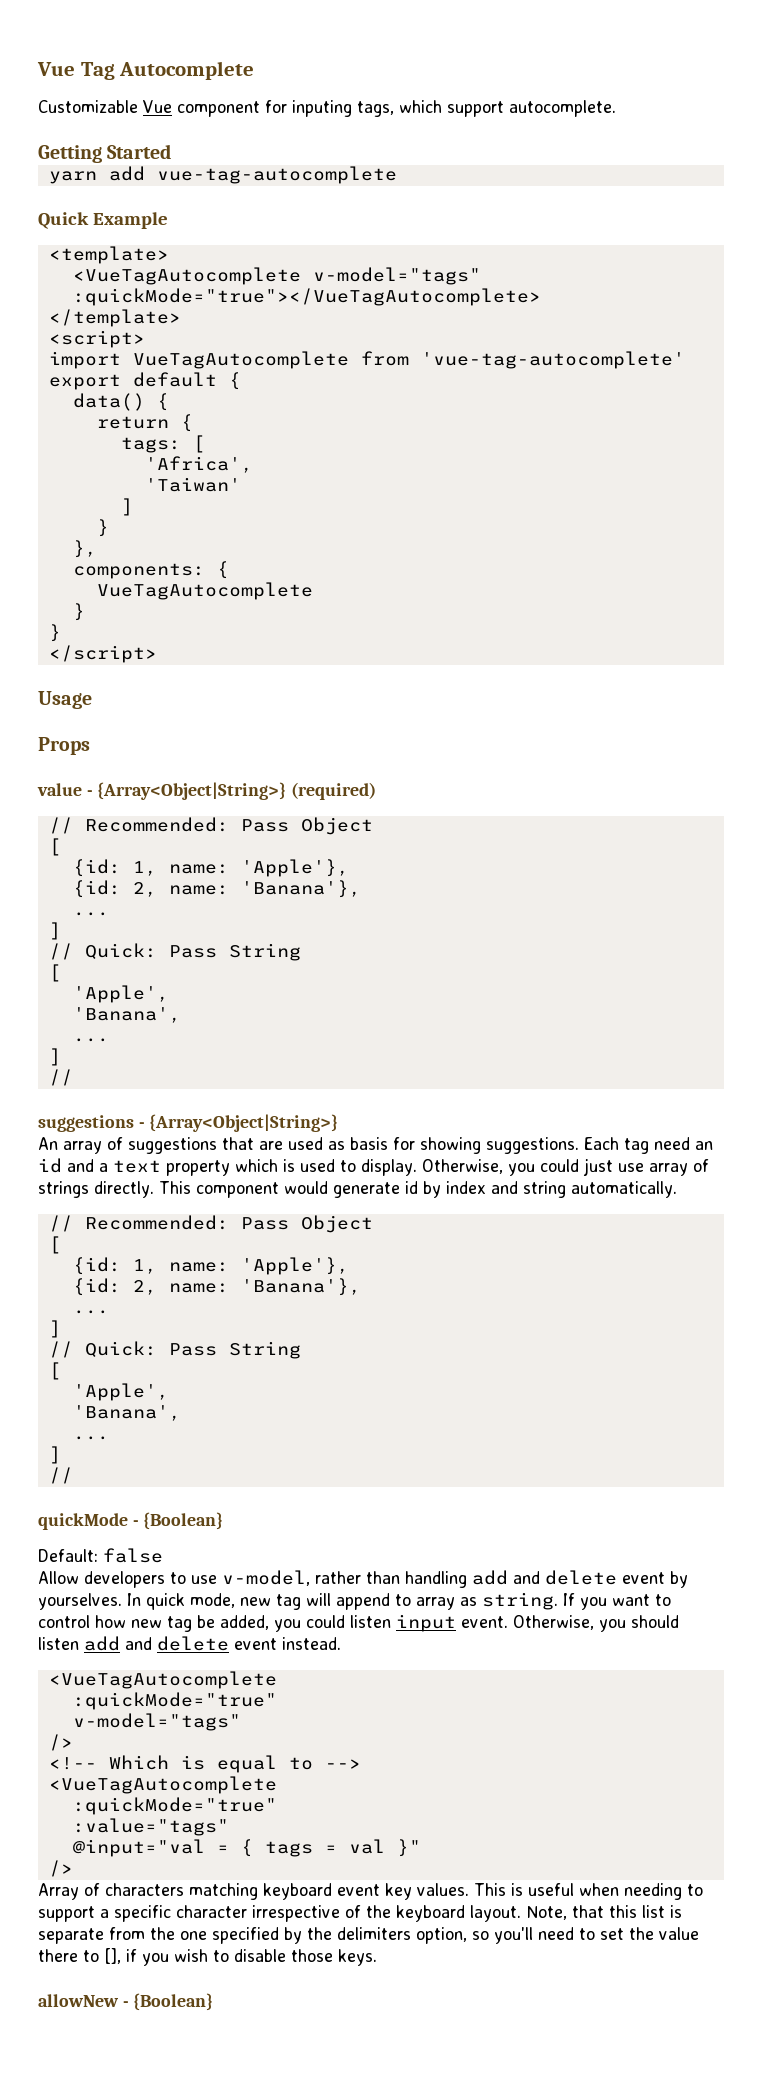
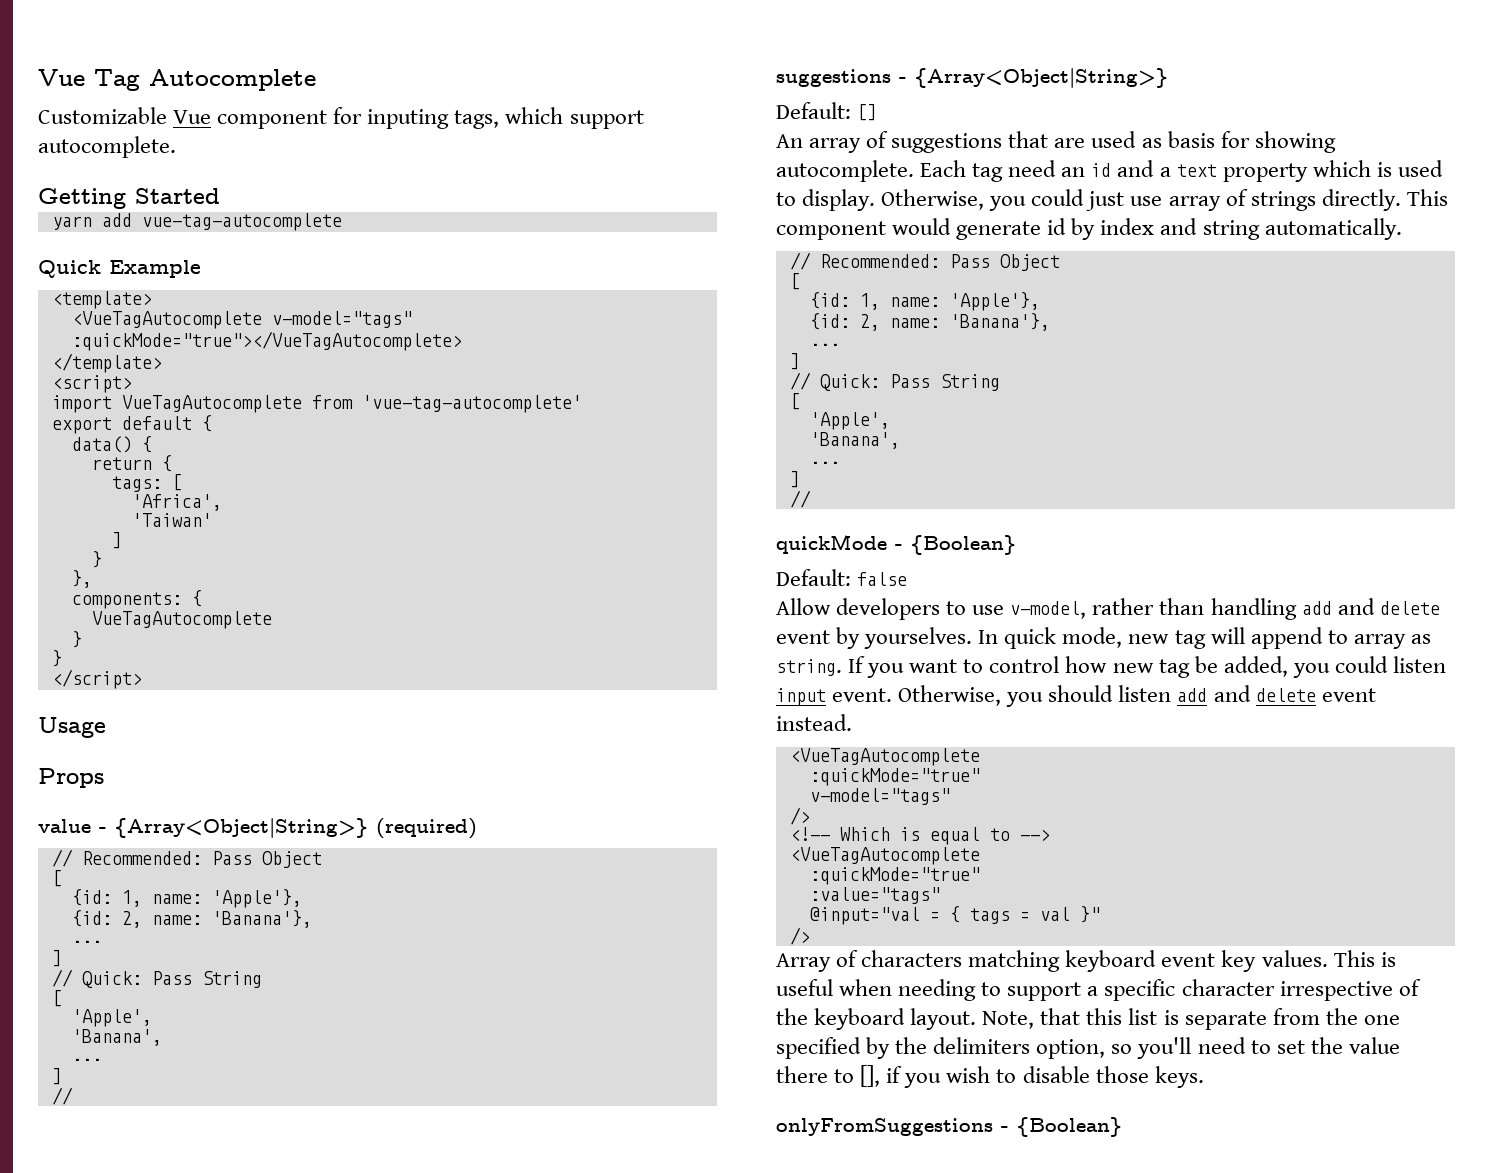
(339, 1123) none -> [776,102,878,121] // Default: []
[486,1137,579,1154] suggestions. -> [776,160,914,182] autocomplete.
[38,1994,119,2007] allowNew -> [776,1118,993,1136] onlyFromSuggestions

